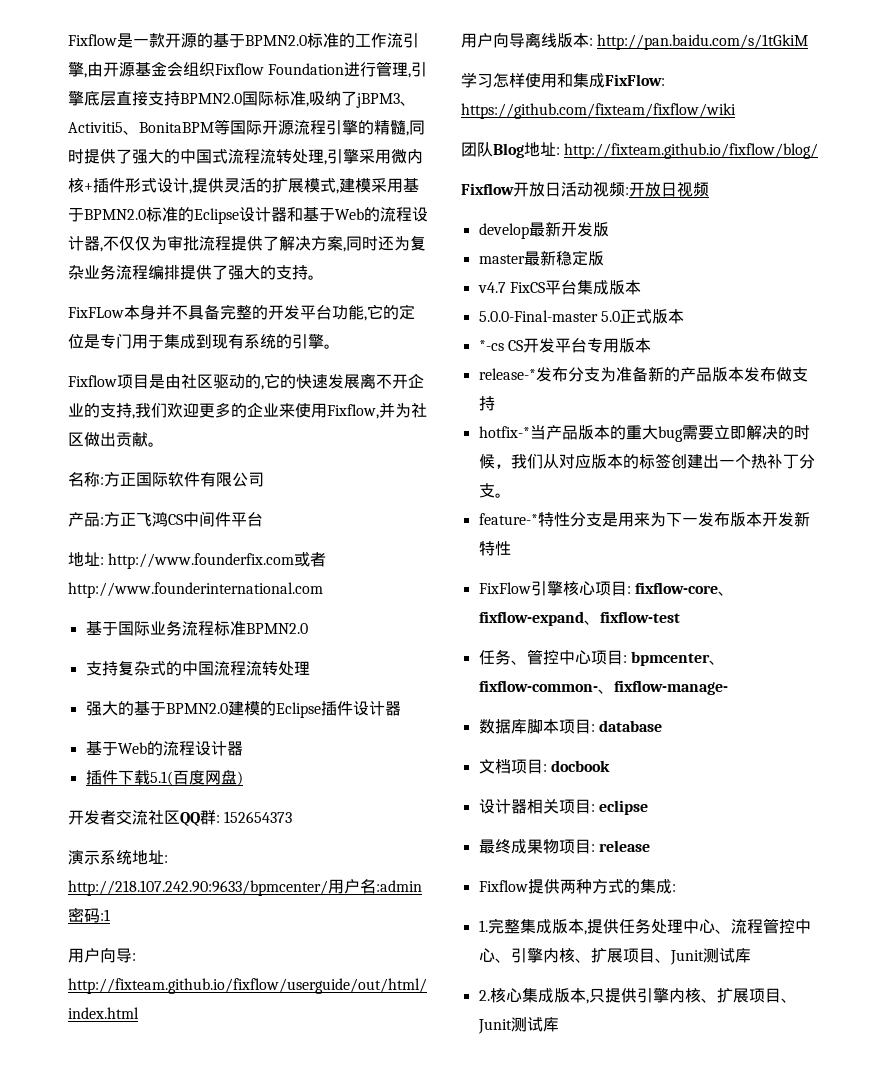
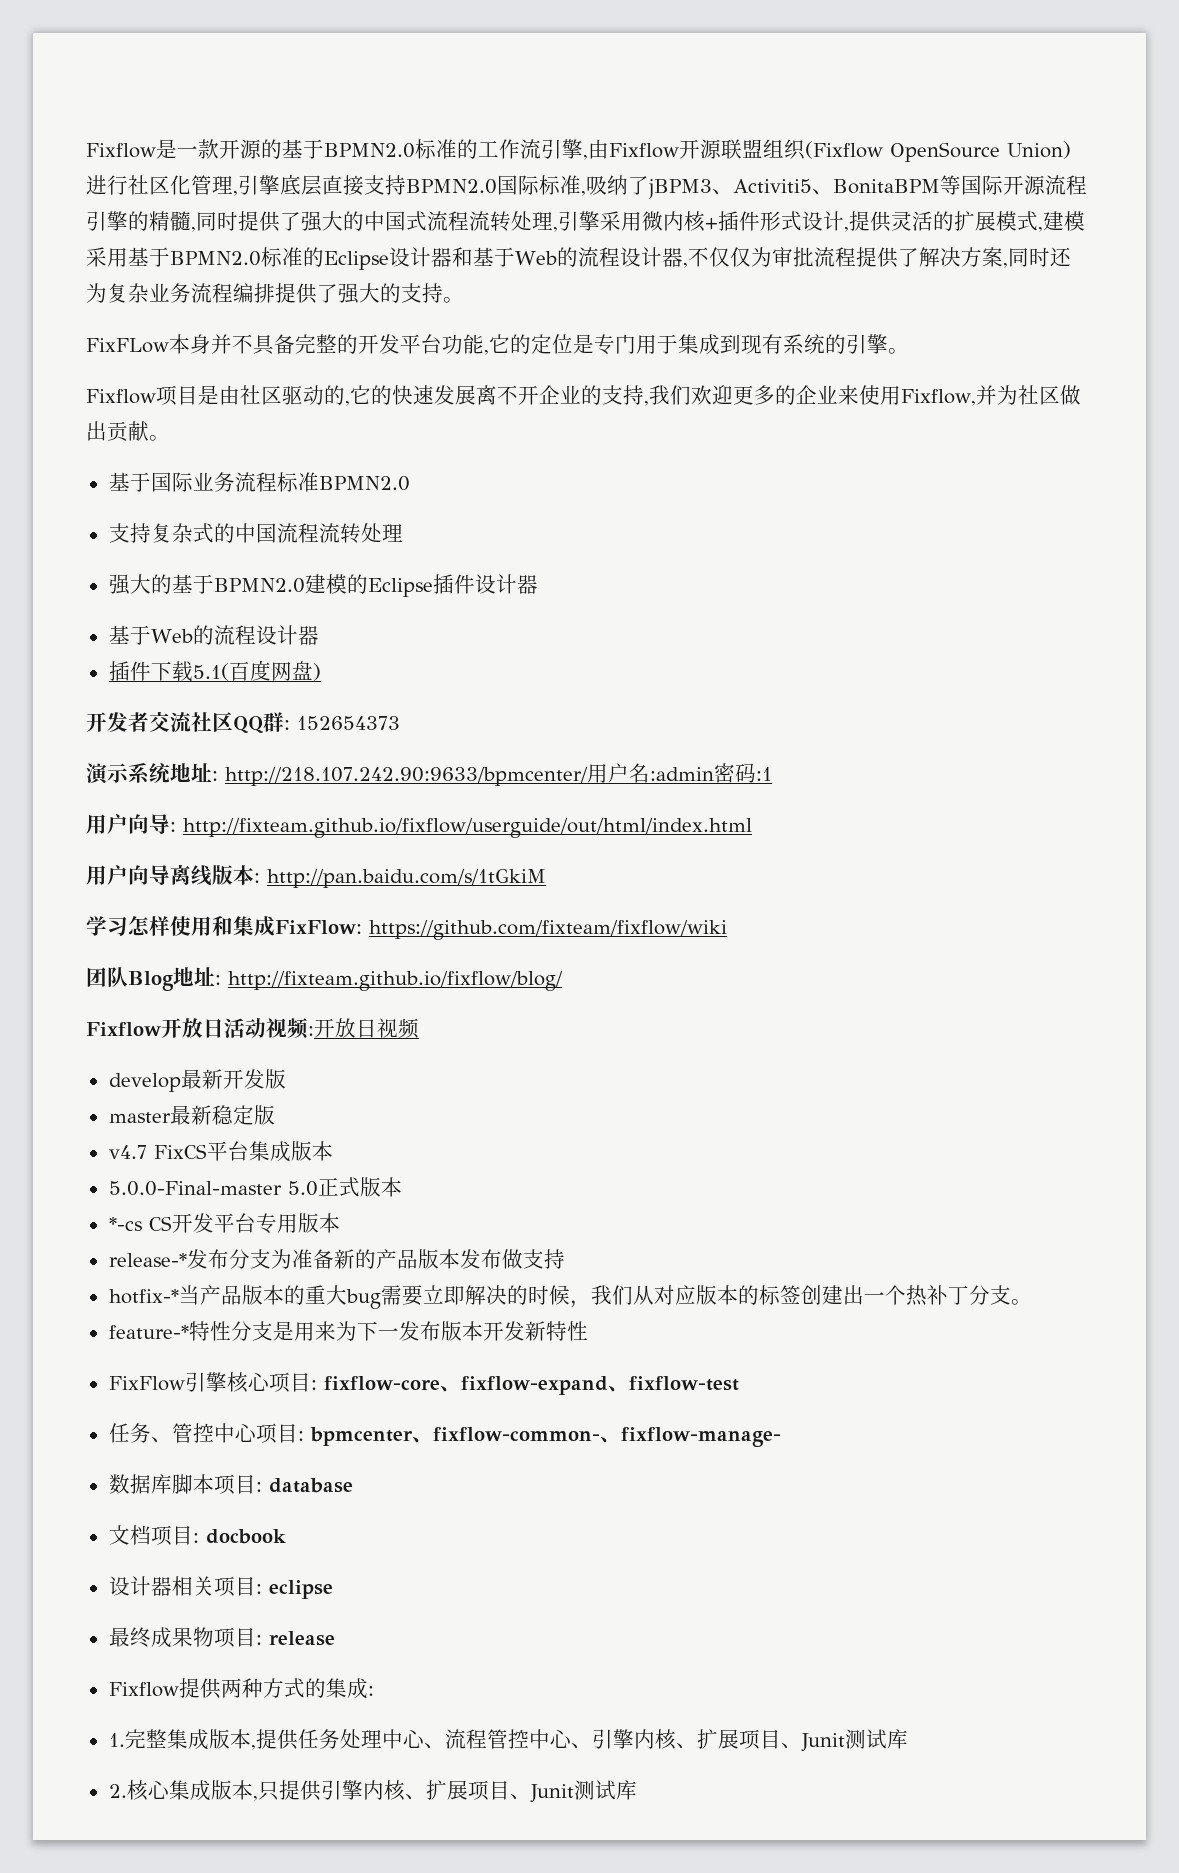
[103,61,377,77] 开源基金会组织Fixflow Foundation进行 -> [609,139,1071,162] [86,175,191,195] Fixflow开源联盟组织(Fixflow OpenSource Union)进行社区化
[68,471,264,487] [68,511,263,527] [68,552,327,569] [68,582,323,598] // 名称:方正国际软件有限公司 // 产品:方正飞鸿CS中间件平台 // 地址: http://www.founderfix.com或者http://www.founderinternational.com -> (170, 438) none

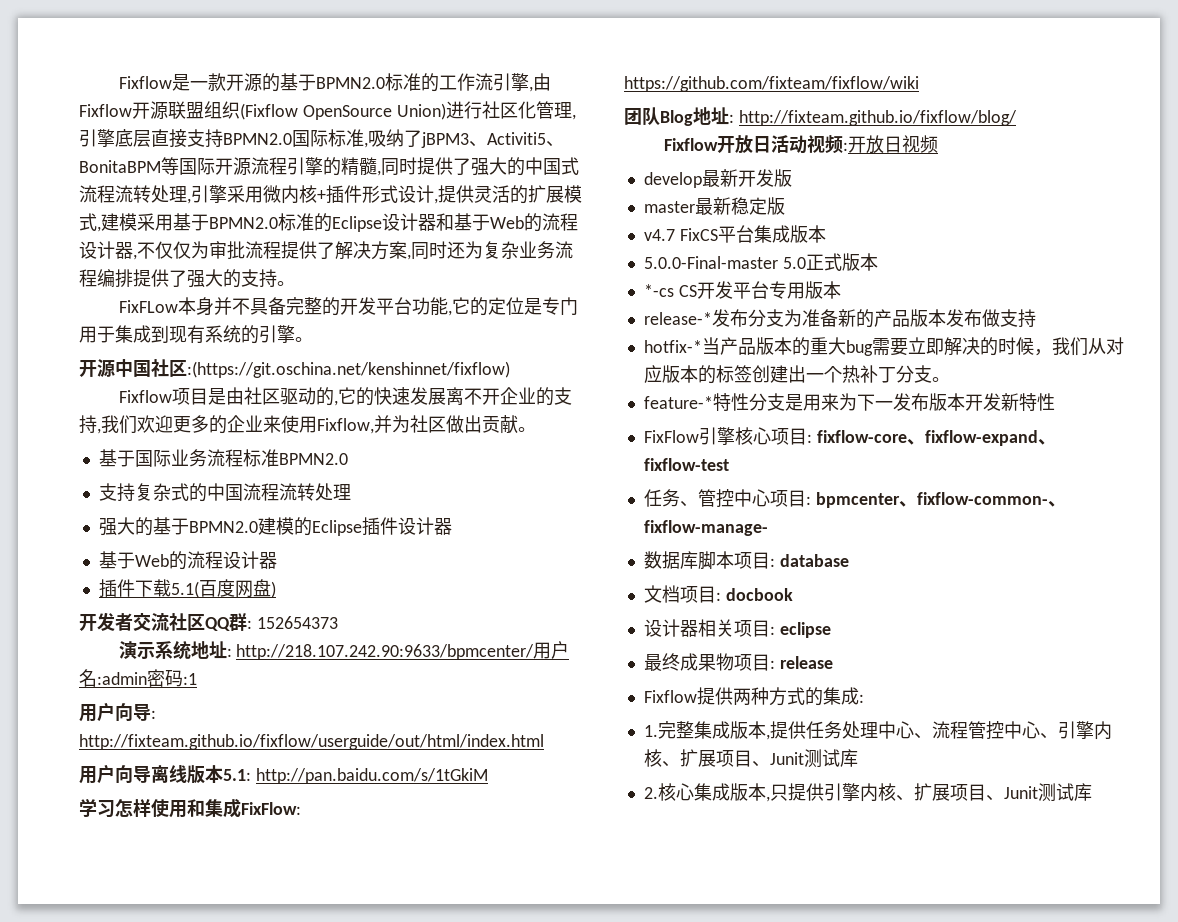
(909, 351) none -> [79,359,510,378] // 开源中国社区:(https://git.oschina.net/kenshinnet/fixflow)
[254,873,260,883] : -> [223,769,251,781] 5.1:

